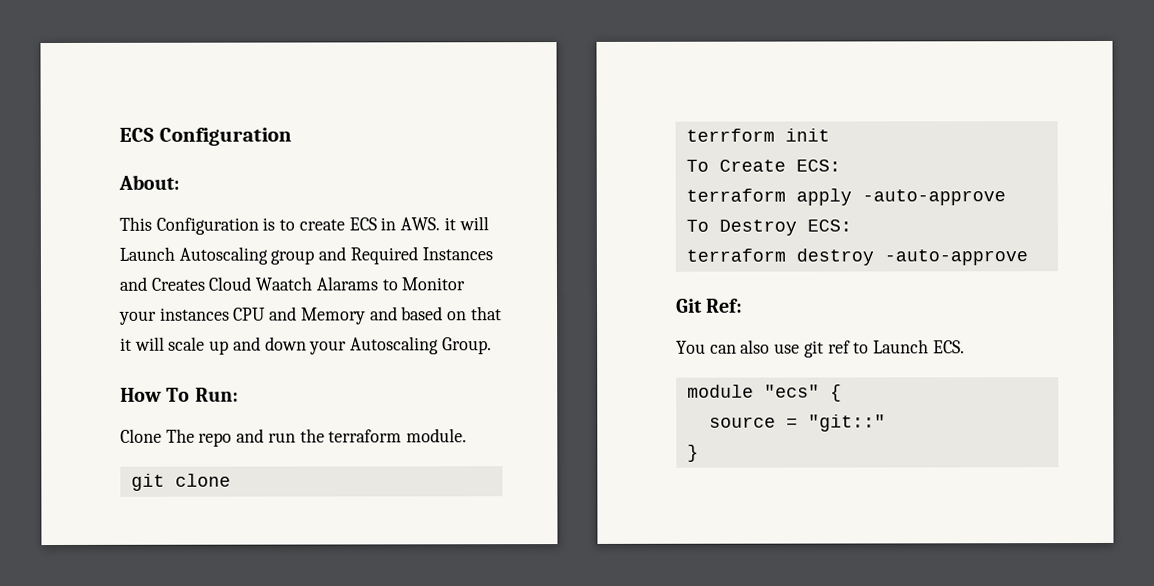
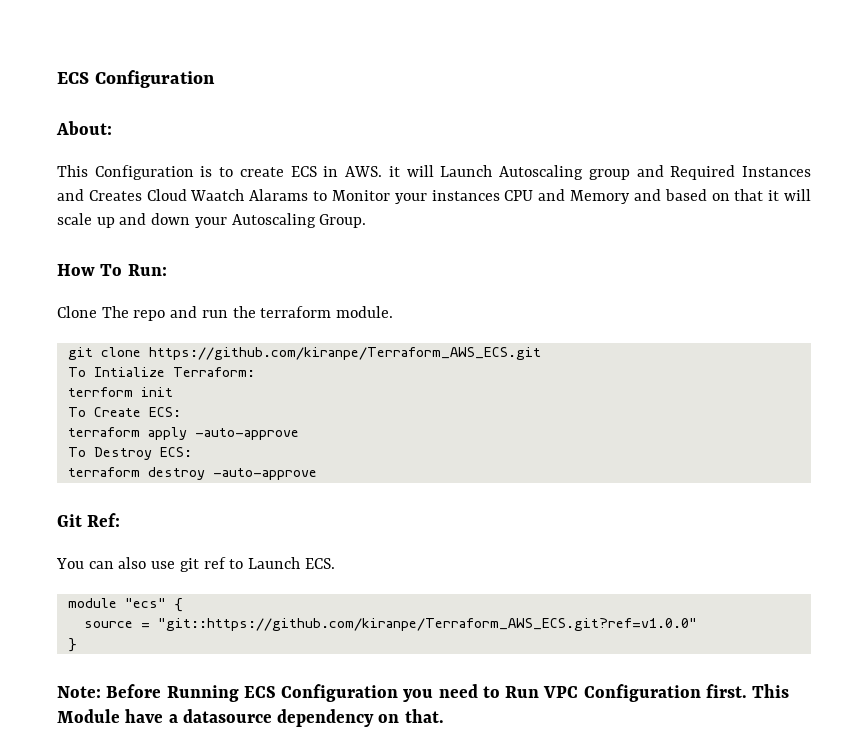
(231, 480) none -> [148,347,541,360] [67,367,255,377] https://github.com/kiranpe/Terraform_AWS_ECS.git // To Intialize Terraform:
[807,414,886,432] "git::" -> [157,618,697,631] "git::https://github.com/kiranpe/Terraform_AWS_ECS.git?ref=v1.0.0"
(699, 453) none -> [57,684,790,702] [57,709,444,727] // Note: Before Running ECS Configuration you need to Run VPC Configuration first. This Module have a datasource dependency on that.

